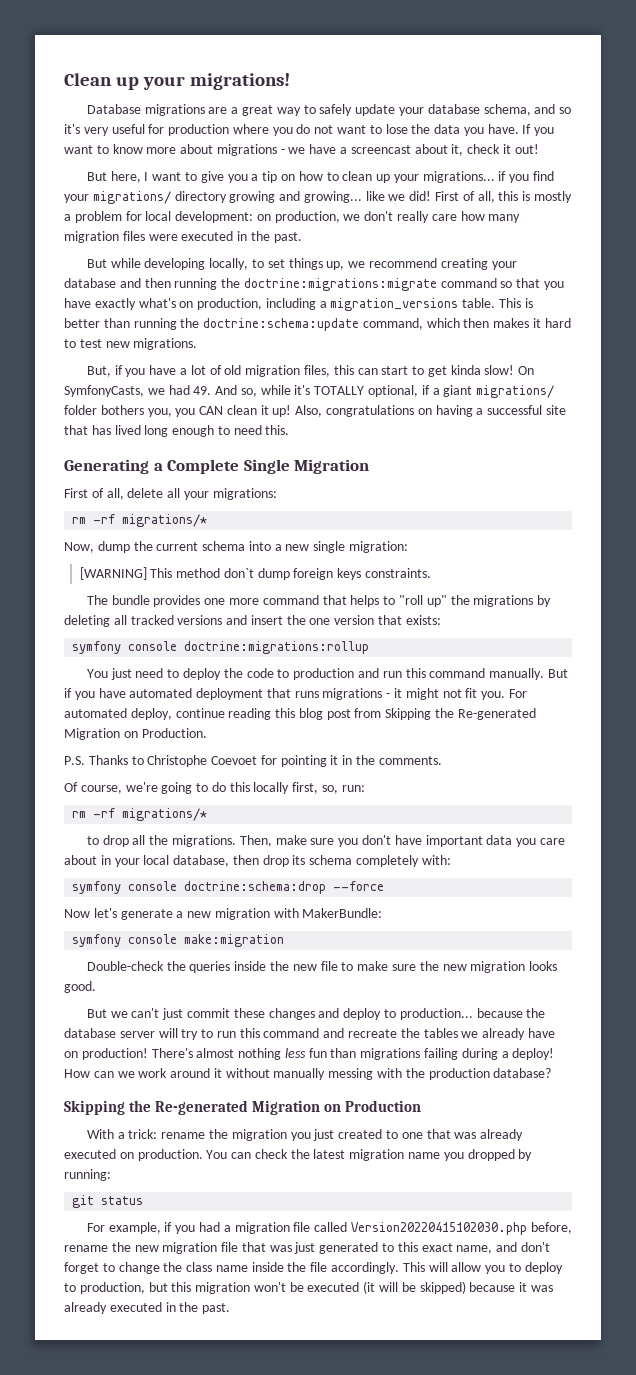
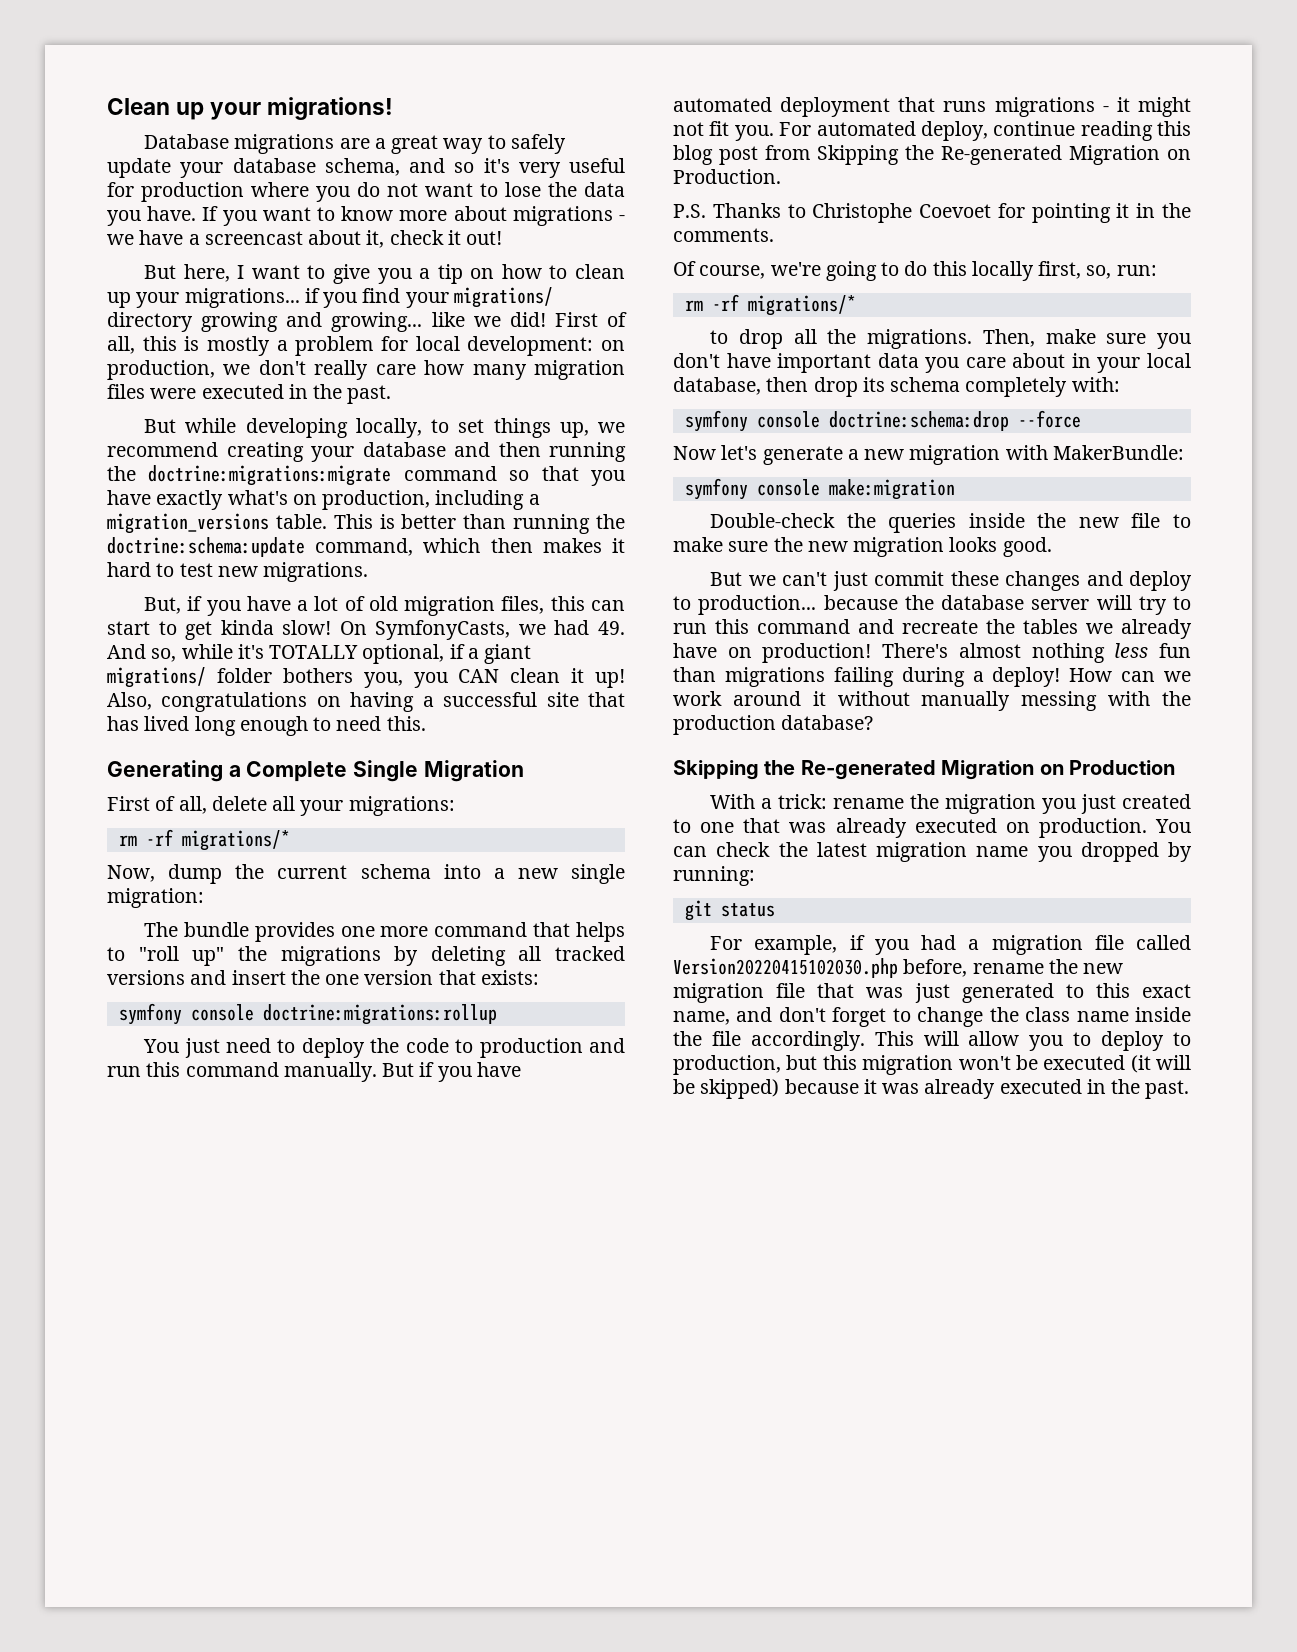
[79,567,431,580] // [WARNING] This method don`t dump foreign keys constraints. -> (204, 898) none

